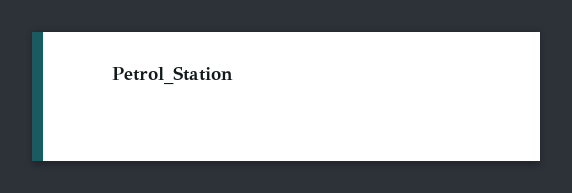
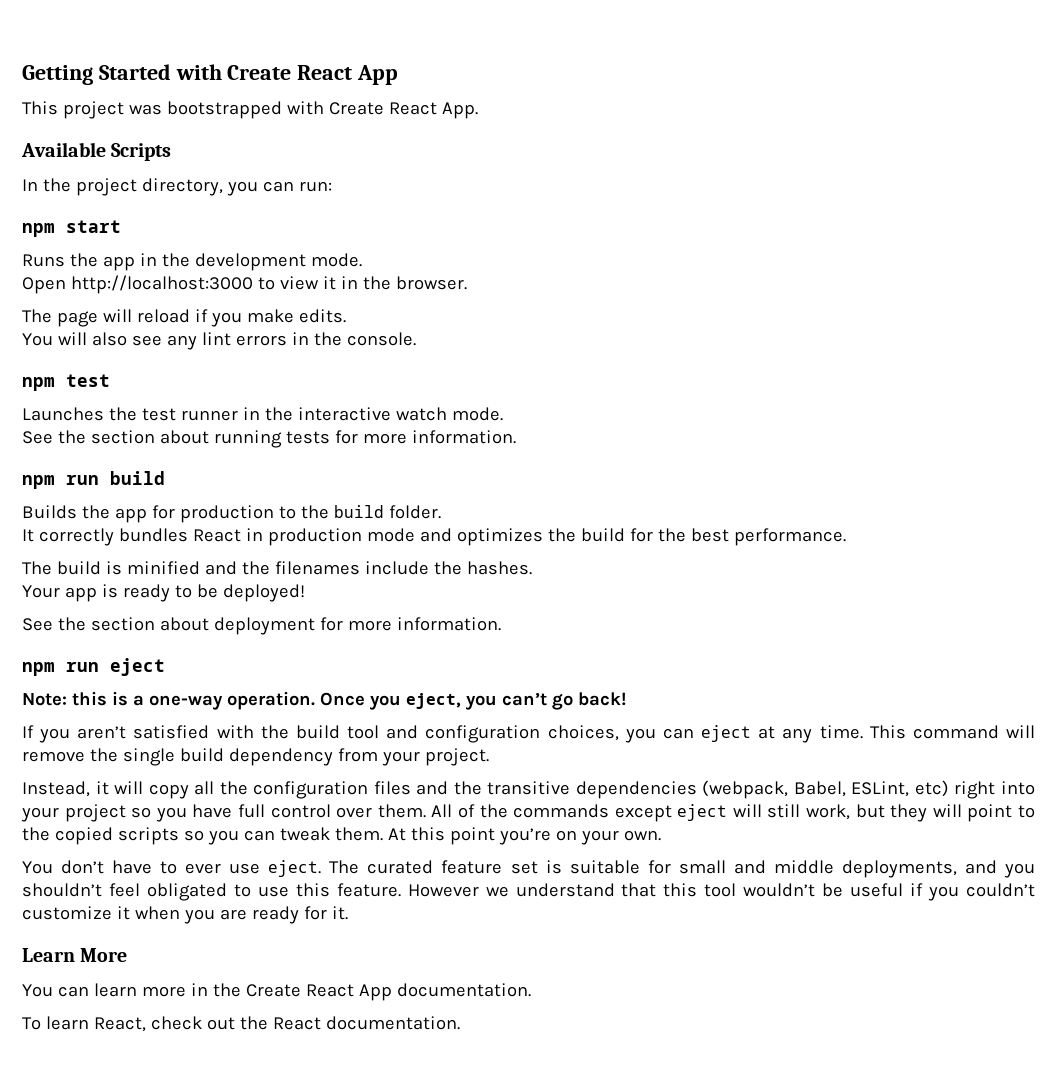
[112,66,233,85] Petrol_Station -> [22,64,399,85] [22,101,478,119] [21,142,172,161] [22,178,332,196] [22,220,121,237] [22,253,362,271] [22,275,467,294] [22,309,346,327] [22,332,416,350] [22,374,110,391] [22,407,503,421] [22,430,516,448] [22,471,165,489] [22,505,441,523] [22,528,846,546] [22,561,532,575] [22,584,305,602] [22,617,501,635] [22,658,165,676] [22,691,626,710] [22,725,1035,743] [22,748,489,766] [22,780,1035,799] [21,804,1036,822] [22,827,661,845] [22,860,1036,878] [22,883,1036,901] [22,906,348,924] [22,948,128,962] [22,983,531,1001] [22,1016,460,1032] Getting Started with Create React App // This project was bootstrapped with Create React App. // Available Scripts // In the project directory, you can run: // npm start // Runs the app in the development mode. // Open http://localhost:3000 to view it in the browser. // The page will reload if you make edits. // You will also see any lint errors in the console. // npm test // Launches the test runner in the interactive watch mode. // See the section about running tests for more information. // npm run build // Builds the app for production to the build folder. // It correctly bundles React in production mode and optimizes the build for the best performance. // The build is minified and the filenames include the hashes. // Your app is ready to be deployed! // See the section about deployment for more information. // npm run eject // Note: this is a one-way operation. Once you eject, you can’t go back! // If you aren’t satisfied with the build tool and configuration choices, you can eject at any time. This command will remove the single build dependency from your project. // Instead, it will copy all the configuration files and the transitive dependencies (webpack, Babel, ESLint, etc) right into your project so you have full control over them. All of the commands except eject will still work, but they will point to the copied scripts so you can tweak them. At this point you’re on your own. // You don’t have to ever use eject. The curated feature set is suitable for small and middle deployments, and you shouldn’t feel obligated to use this feature. However we understand that this tool wouldn’t be useful if you couldn’t customize it when you are ready for it. // Learn More // You can learn more in the Create React App documentation. // To learn React, check out the React documentation.

